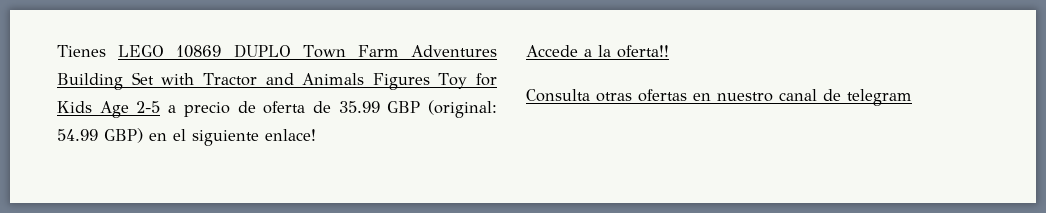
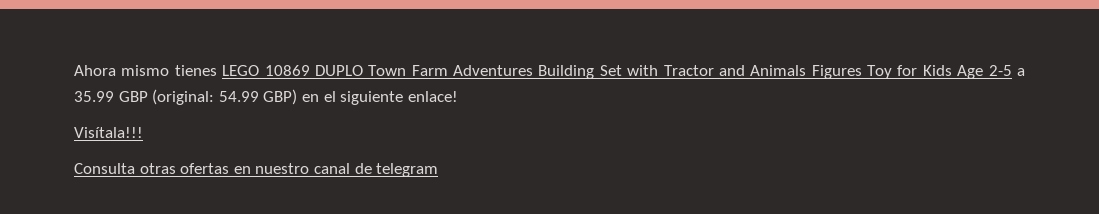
[57,45,106,57] Tienes -> [74,65,217,76] Ahora mismo tienes
[183,101,331,117] precio de oferta de -> (1026, 72) none
[526,45,669,58] Accede a la oferta!! -> [74,127,143,138] Visítala!!!

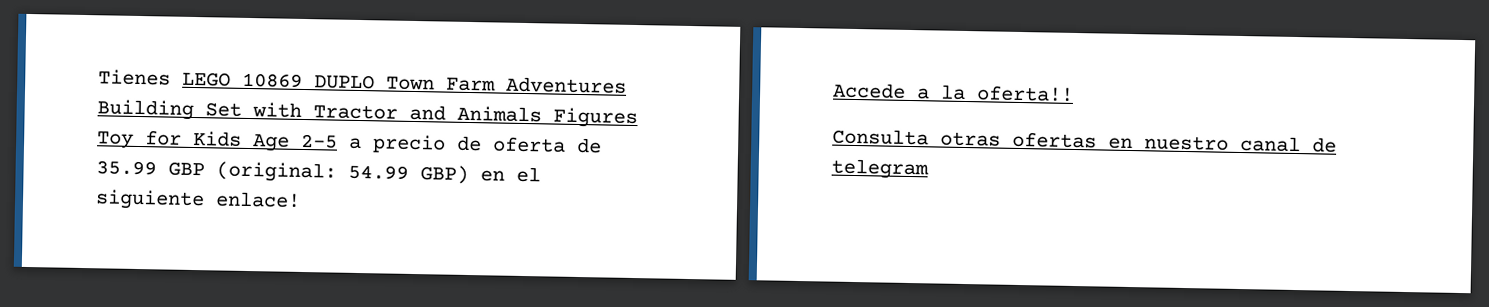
[74,65,217,76] Ahora mismo tienes -> [98,69,171,86] Tienes
(1026, 72) none -> [372,134,602,154] precio de oferta de
[74,127,143,138] Visítala!!! -> [833,82,1074,102] Accede a la oferta!!

